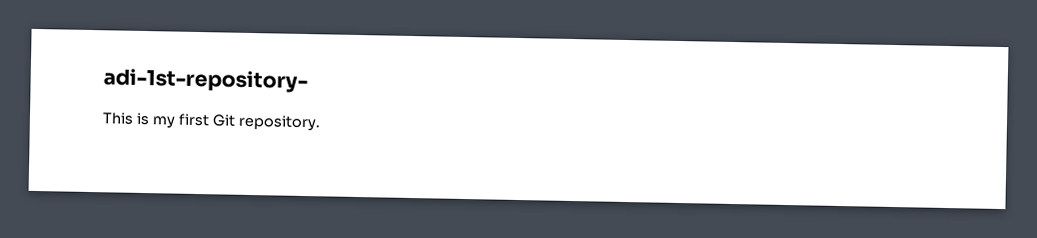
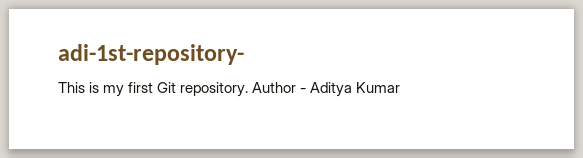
(321, 123) none -> [252,82,401,97] Author - Aditya Kumar

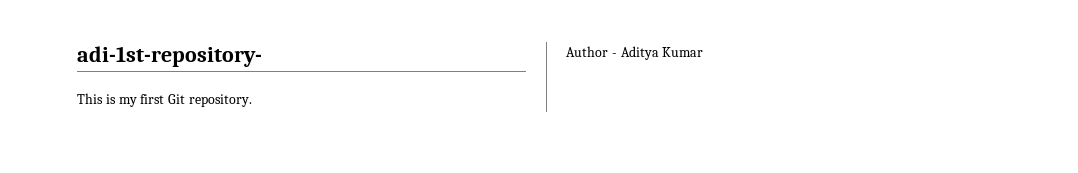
(249, 89) none -> (252, 100) //

